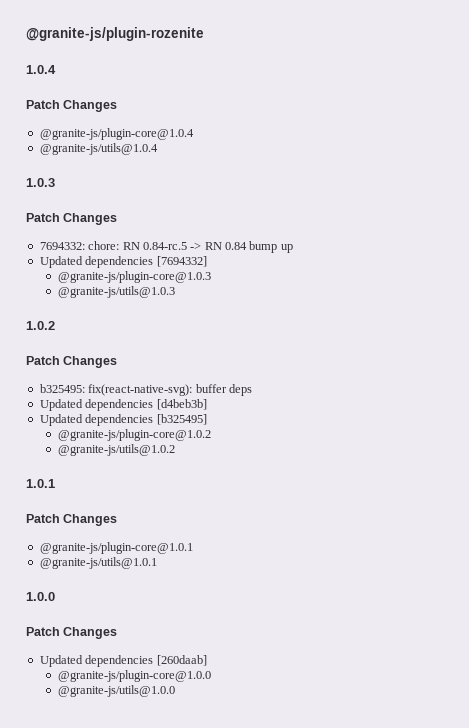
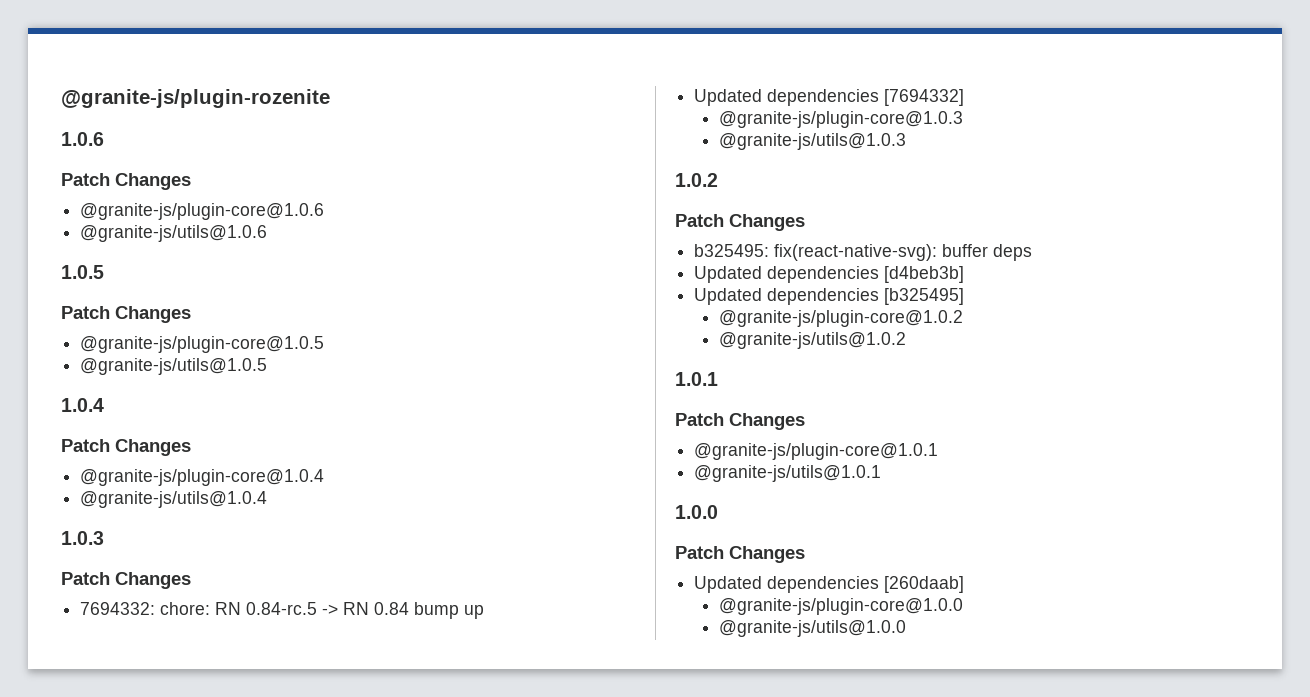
(204, 34) none -> [61,132,104,146] [61,173,191,190] [80,203,325,220] [80,225,268,242] [61,265,104,279] [61,306,191,323] [80,336,325,353] [80,358,268,375] // 1.0.6 // Patch Changes // @granite-js/plugin-core@1.0.6 // @granite-js/utils@1.0.6 // 1.0.5 // Patch Changes // @granite-js/plugin-core@1.0.5 // @granite-js/utils@1.0.5

